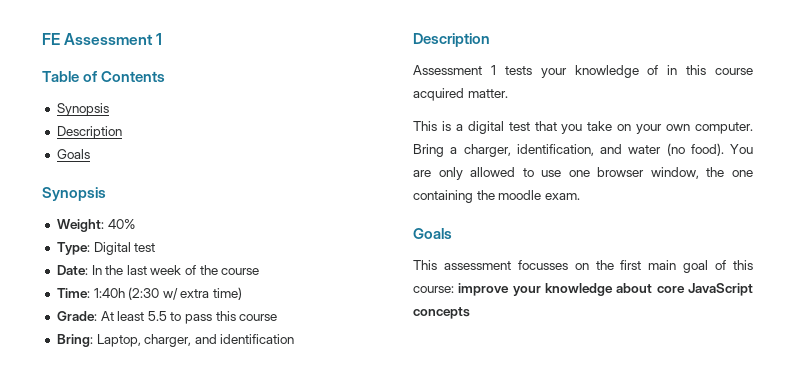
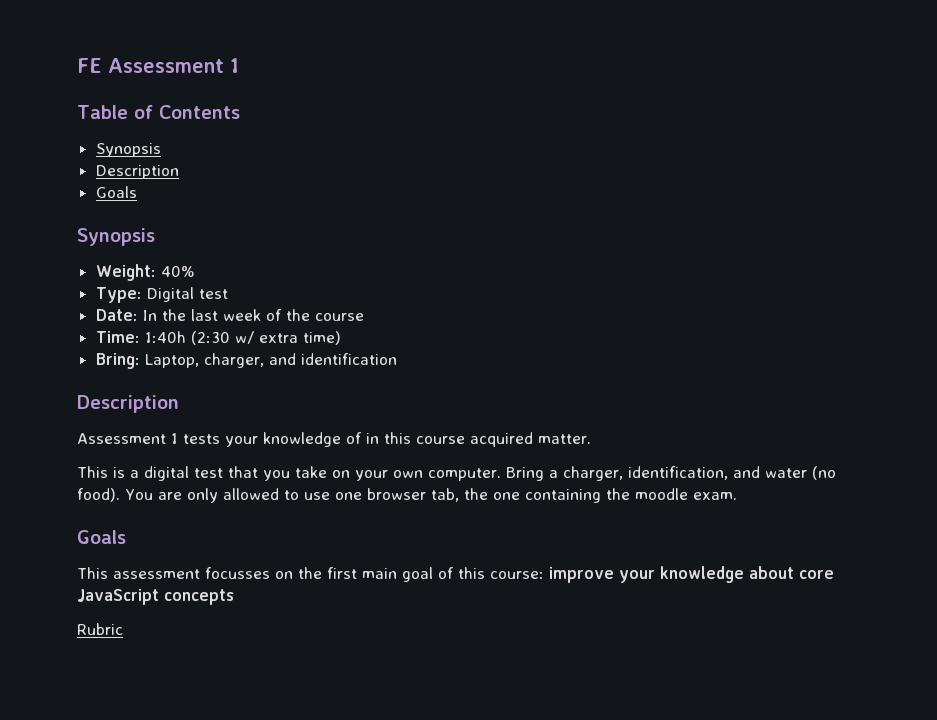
[56,311,278,324] // Grade: At least 5.5 to pass this course -> (341, 338) none
[650,167,699,179] window, -> [430,488,459,502] tab,
(470, 313) none -> [77,623,123,635] // Rubric

